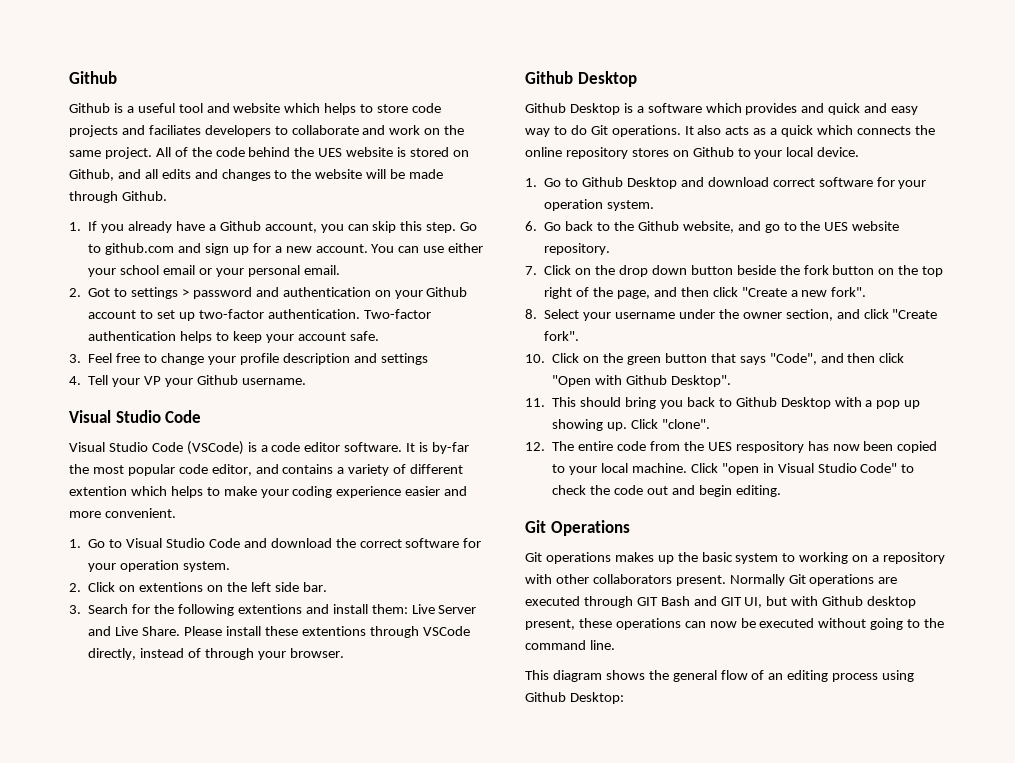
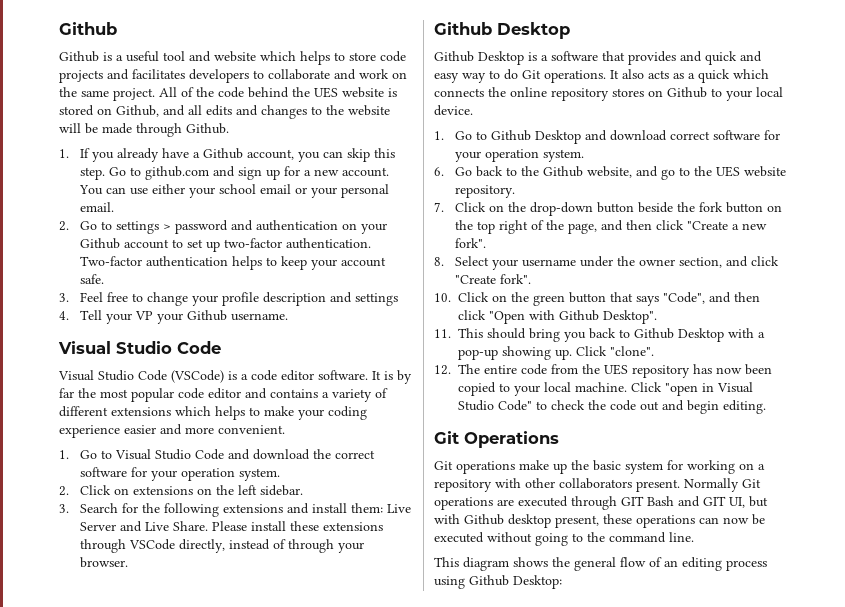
[148,125,201,135] faciliates -> [132,69,185,79] facilitates
[88,288,111,297] Got -> [79,221,97,230] Go
[432,442,470,454] by-far -> [397,370,412,384] [59,388,74,398] by far
[211,464,252,476] editor, -> [208,388,241,399] editor
[69,486,127,496] extention -> [111,407,171,416] extensions
[139,582,204,592] extentions -> [132,486,193,495] extensions
[274,582,327,592] side bar. -> [259,485,303,496] sidebar.
[237,604,302,614] extentions -> [222,504,283,513] extensions
[301,626,366,636] extentions -> [322,522,383,531] extensions
[705,103,742,113] which -> [602,51,625,61] that
[618,265,687,277] drop down -> [529,202,593,216] drop-down
[876,400,921,409] pop up -> [458,349,498,360] pop-up
[735,441,804,453] respository -> [632,365,690,378] repository
[614,552,654,562] makes -> [519,460,549,470] make
[782,553,796,562] to -> [667,460,683,470] for

